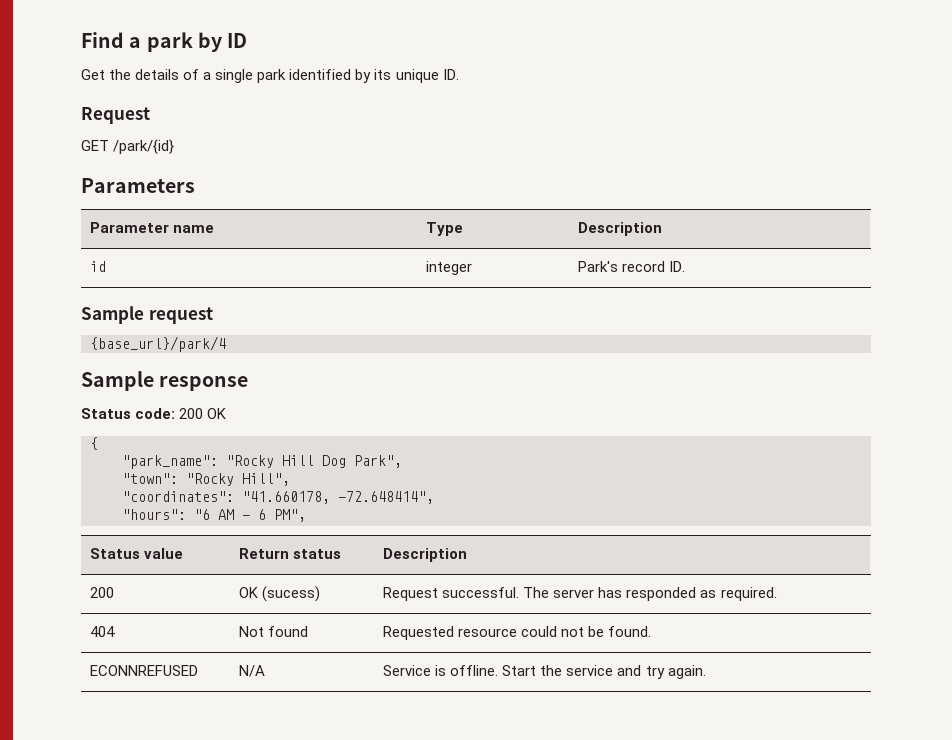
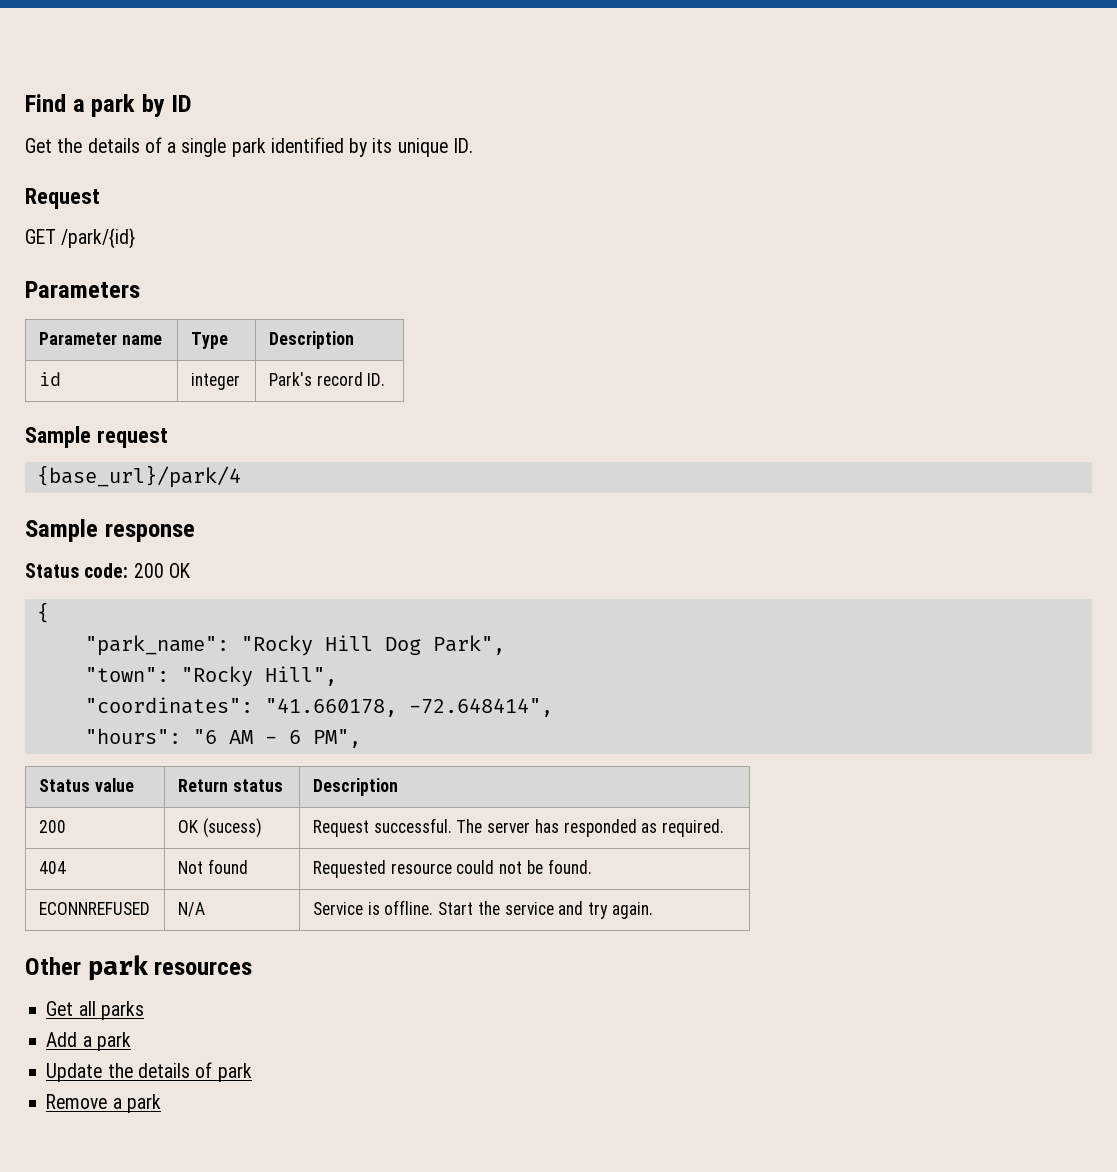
(706, 672) none -> [25,955,253,981] [46,1001,144,1020] [46,1032,131,1051] [46,1062,252,1082] [46,1094,161,1113] // Other park resources // Get all parks // Add a park // Update the details of park // Remove a park

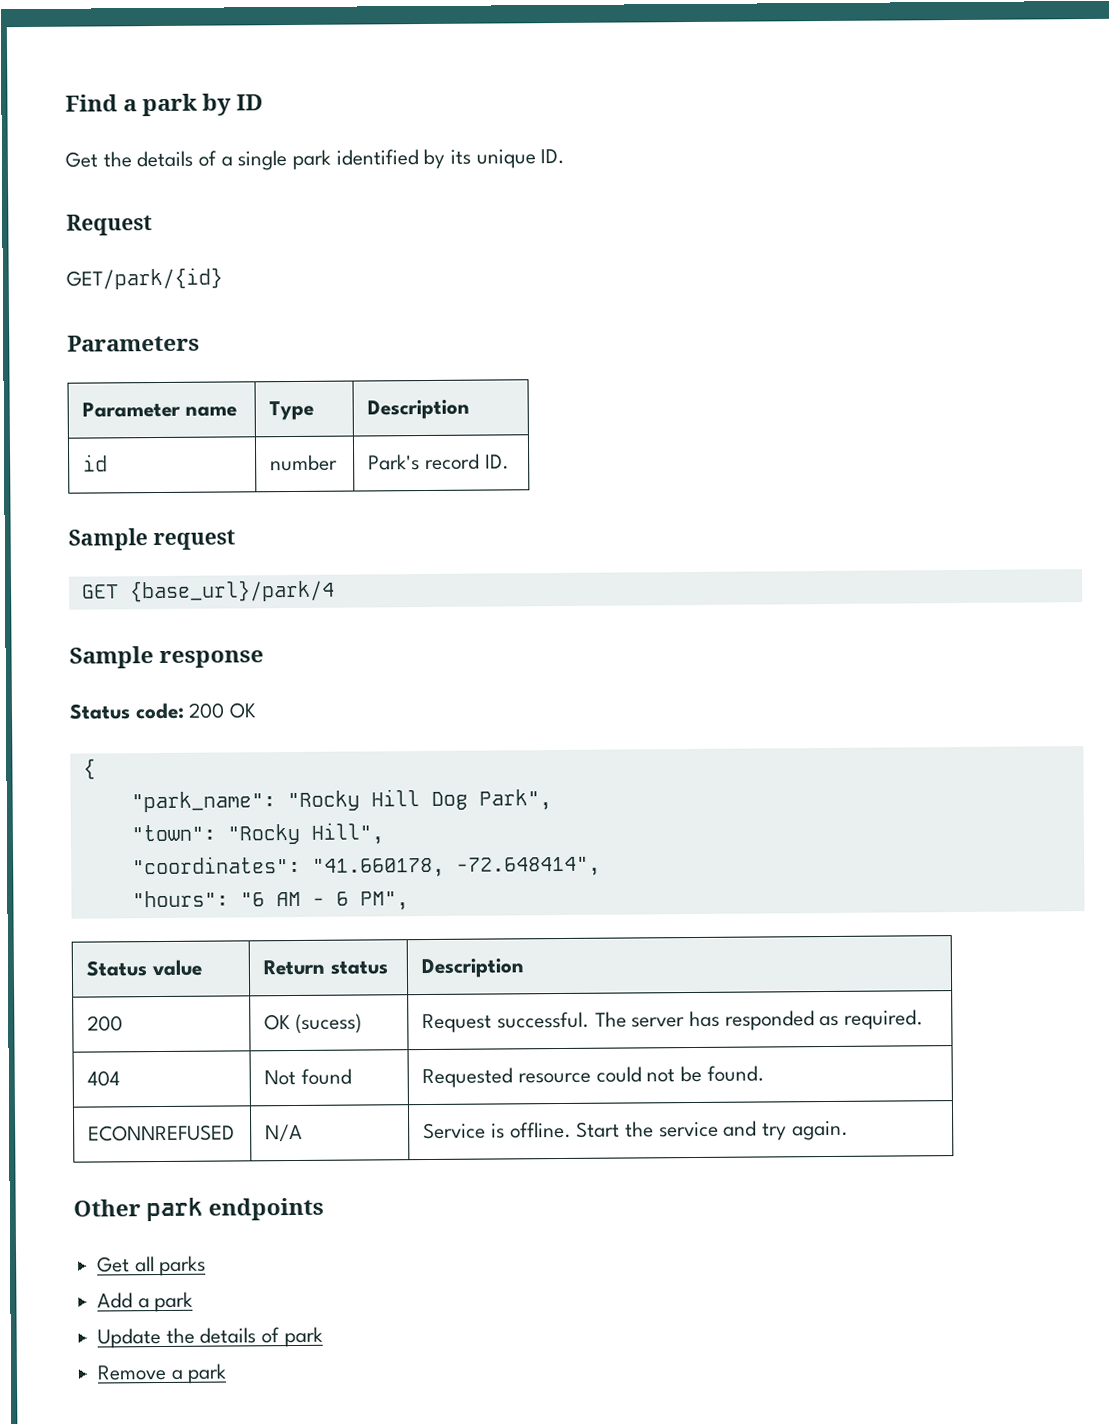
[25,228,136,249] GET /park/{id} -> [66,267,223,290] GET/park/{id}
[190,373,240,390] integer -> [270,454,339,472] number
(168, 438) none -> [81,584,119,599] GET
[154,961,253,975] resources -> [208,1197,325,1221] endpoints

